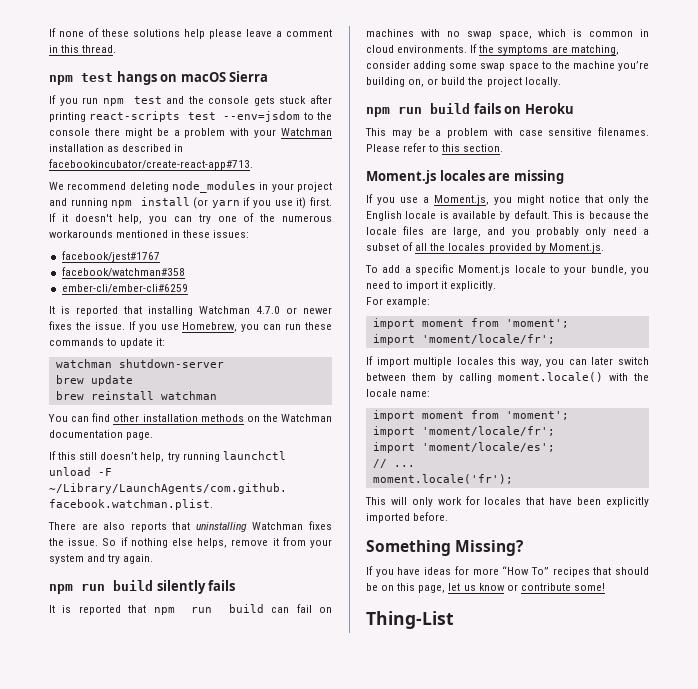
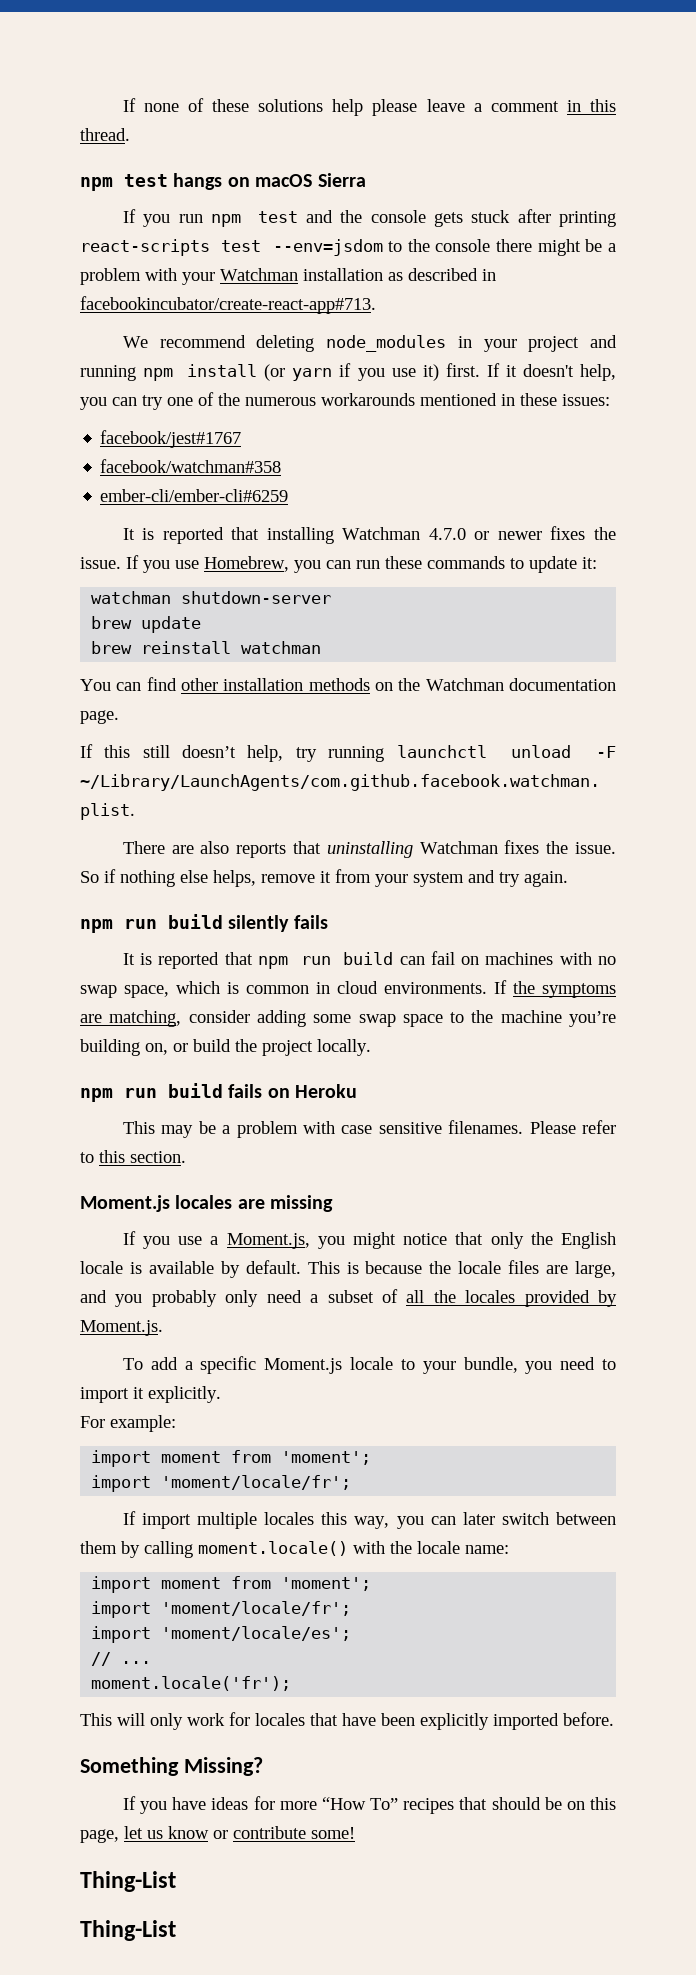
(454, 620) none -> [80,1920,176,1941] // Thing-List

